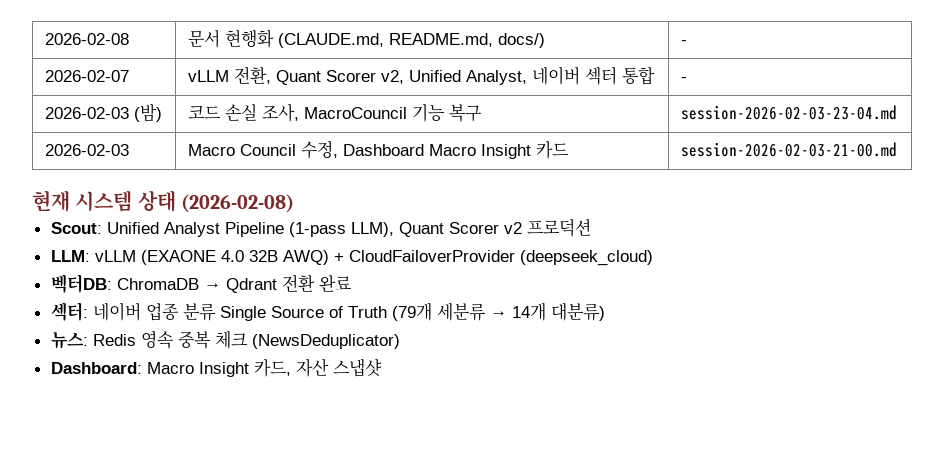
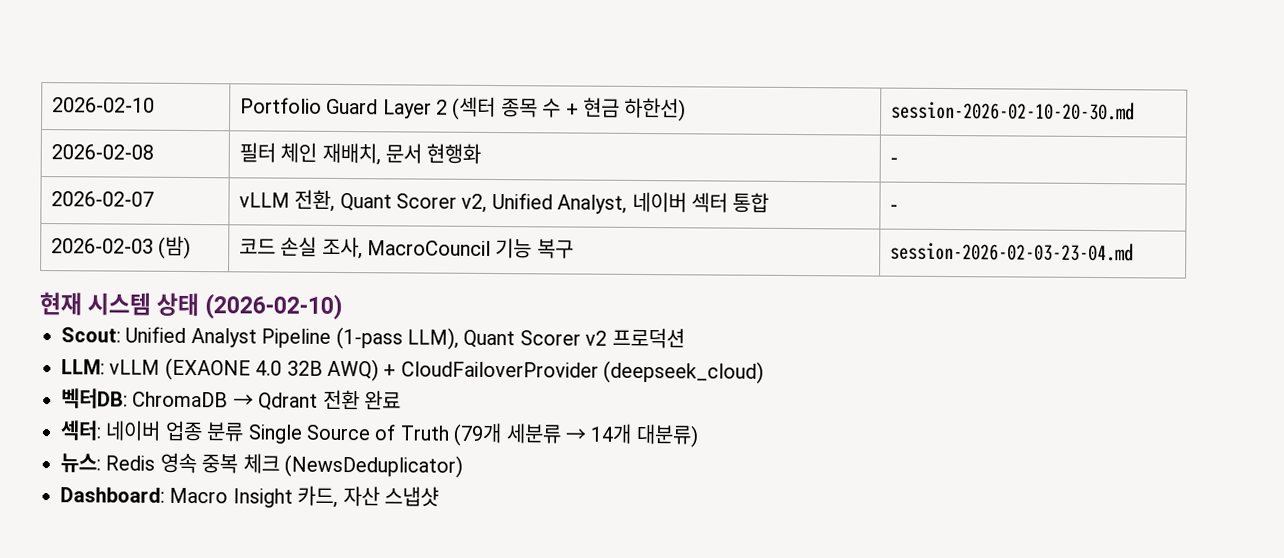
[44,33,129,45] 2026-02-08 | -> [51,97,155,113] [239,96,687,122] [890,100,1135,121] [50,144,154,160] [238,142,381,166] 2026-02-10 | Portfolio Guard Layer 2 (섹터 종목 수 + 현금 하한선) | session-2026-02-10-20-30.md // 2026-02-08 | 필터 체인 재배치,
[277,33,545,48] (CLAUDE.md, README.md, docs/) -> (482, 153) none
[44,144,129,156] [187,141,569,159] [680,142,897,157] // 2026-02-03 | Macro Council 수정, Dashboard Macro Insight 카드 | session-2026-02-03-21-00.md -> (1134, 251) none
[181,194,295,213] (2026-02-08) -> [204,293,343,321] (2026-02-10)

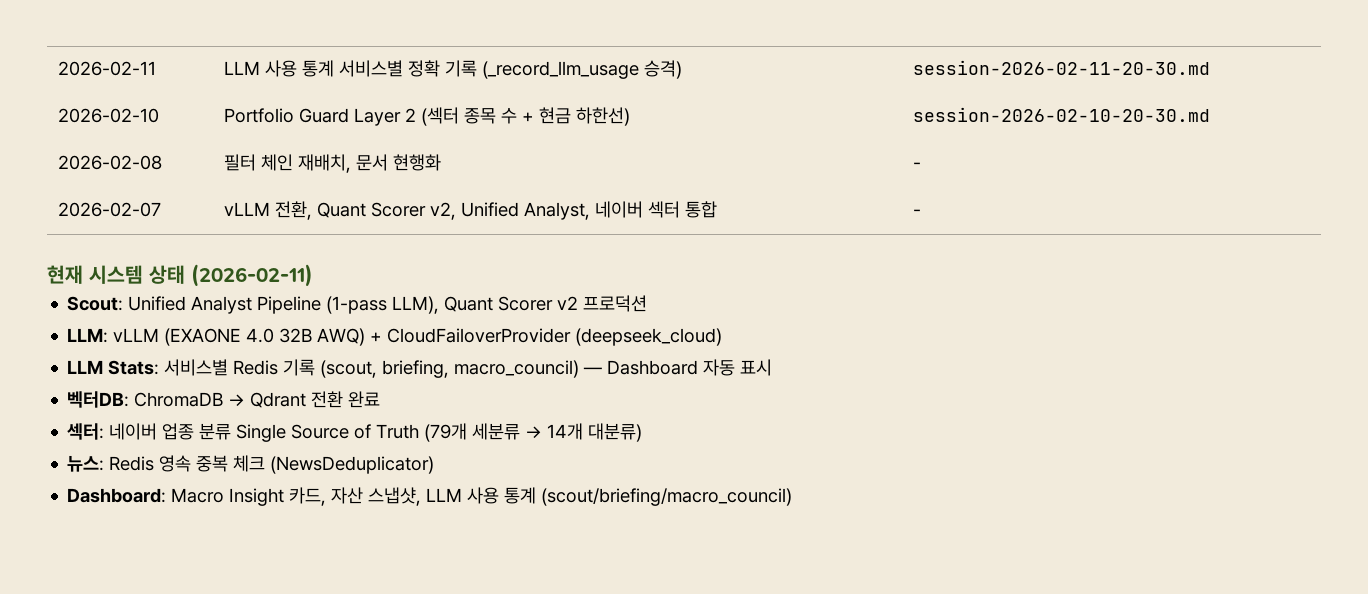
(51, 105) none -> [58,61,157,76] [224,60,683,79] [913,60,1211,75] 2026-02-11 | LLM 사용 통계 서비스별 정확 기록 (_record_llm_usage 승격) | session-2026-02-11-20-30.md //
[50,235,192,260] [238,236,574,260] [889,241,1134,262] // 2026-02-03 (밤) | 코드 손실 조사, MacroCouncil 기능 복구 | session-2026-02-03-23-04.md -> (922, 212) none
[204,293,343,321] (2026-02-10) -> [191,264,313,287] (2026-02-11)
(765, 372) none -> [67,359,773,378] // LLM Stats: 서비스별 Redis 기록 (scout, briefing, macro_council) — Dashboard 자동 표시
[383,486,439,507] 스냅샷 -> [368,487,793,506] 스냅샷, LLM 사용 통계 (scout/briefing/macro_council)

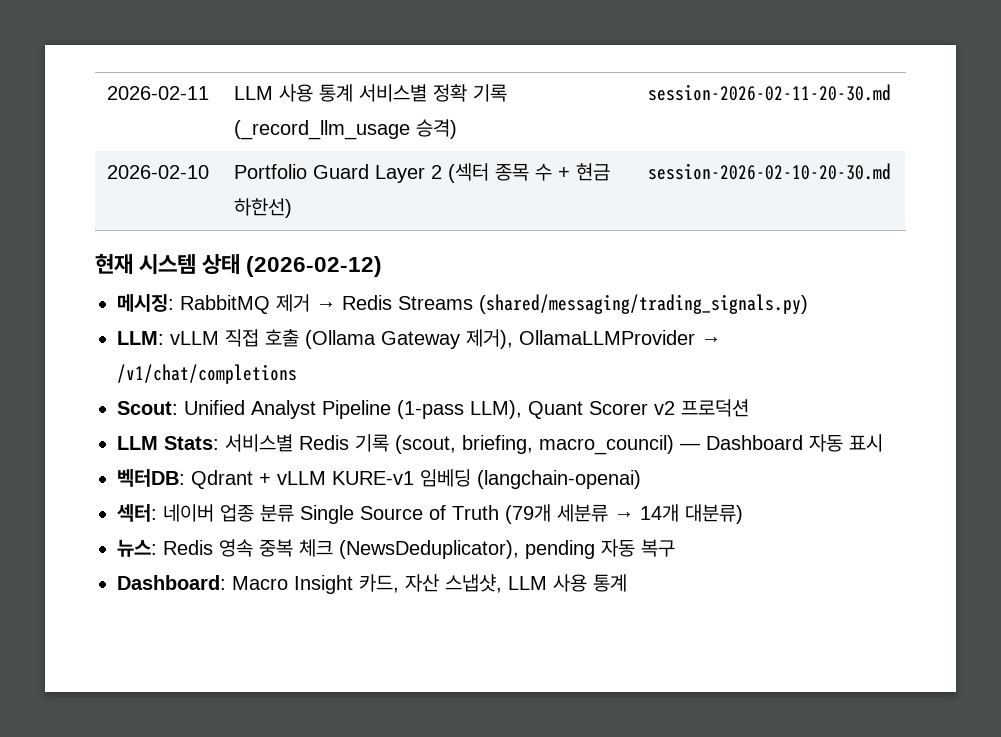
[58,155,163,170] [224,154,442,173] [913,162,922,169] [58,202,162,217] [224,201,718,220] [913,209,922,216] [47,264,313,287] // 2026-02-08 | 필터 체인 재배치, 문서 현행화 | - // 2026-02-07 | vLLM 전환, Quant Scorer v2, Unified Analyst, 네이버 섹터 통합 | - // 현재 시스템 상태 (2026-02-11) -> [95,254,383,277] [117,294,808,314] [117,329,721,349] [117,364,297,384] // 현재 시스템 상태 (2026-02-12) // 메시징: RabbitMQ 제거 → Redis Streams (shared/messaging/trading_signals.py) // LLM: vLLM 직접 호출 (Ollama Gateway 제거), OllamaLLMProvider → /v1/chat/completions
[67,328,723,346] // LLM: vLLM (EXAONE 4.0 32B AWQ) + CloudFailoverProvider (deepseek_cloud) -> (749, 408) none
[134,391,381,408] ChromaDB → Qdrant 전환 완료 -> [191,469,641,489] Qdrant + vLLM KURE-v1 임베딩 (langchain-openai)
[270,456,435,474] (NewsDeduplicator) -> [339,539,675,559] (NewsDeduplicator), pending 자동 복구
[541,488,793,506] (scout/briefing/macro_council) -> (627, 583) none

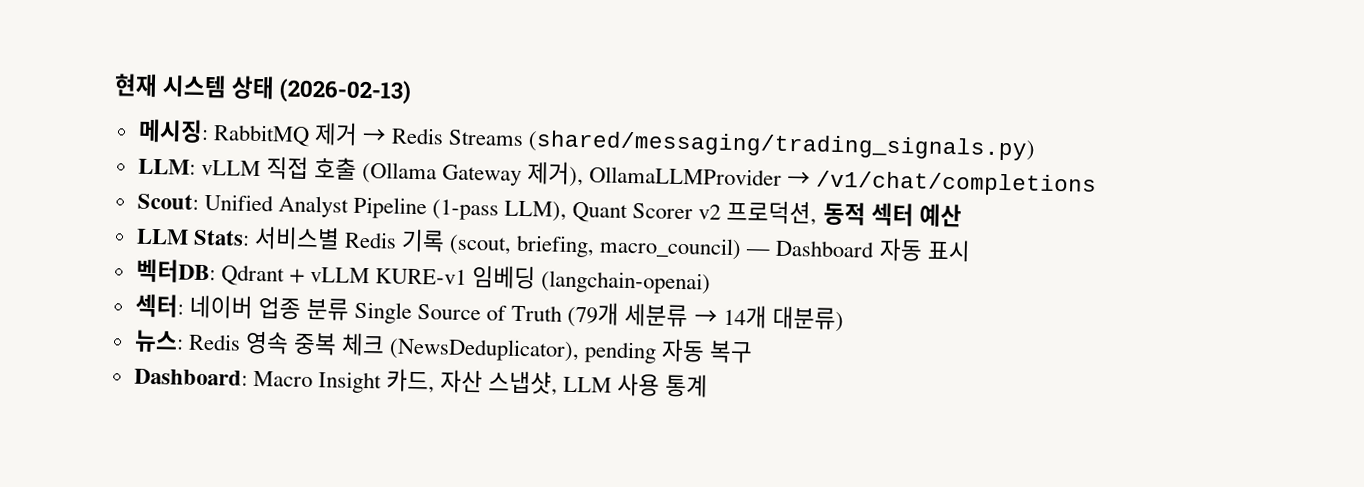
[107,86,210,100] [234,84,508,102] [234,119,458,140] [648,84,892,101] [107,165,210,179] [234,163,611,183] [234,198,293,218] [648,163,892,180] 2026-02-11 | LLM 사용 통계 서비스별 정확 기록 (_record_llm_usage 승격) | session-2026-02-11-20-30.md // 2026-02-10 | Portfolio Guard Layer 2 (섹터 종목 수 + 현금 하한선) | session-2026-02-10-20-30.md // -> (114, 85) none
[246,256,383,277] (2026-02-12) -> [279,78,413,104] (2026-02-13)
[681,399,749,417] 프로덕션 -> [726,199,962,228] 프로덕션, 동적 섹터 예산

